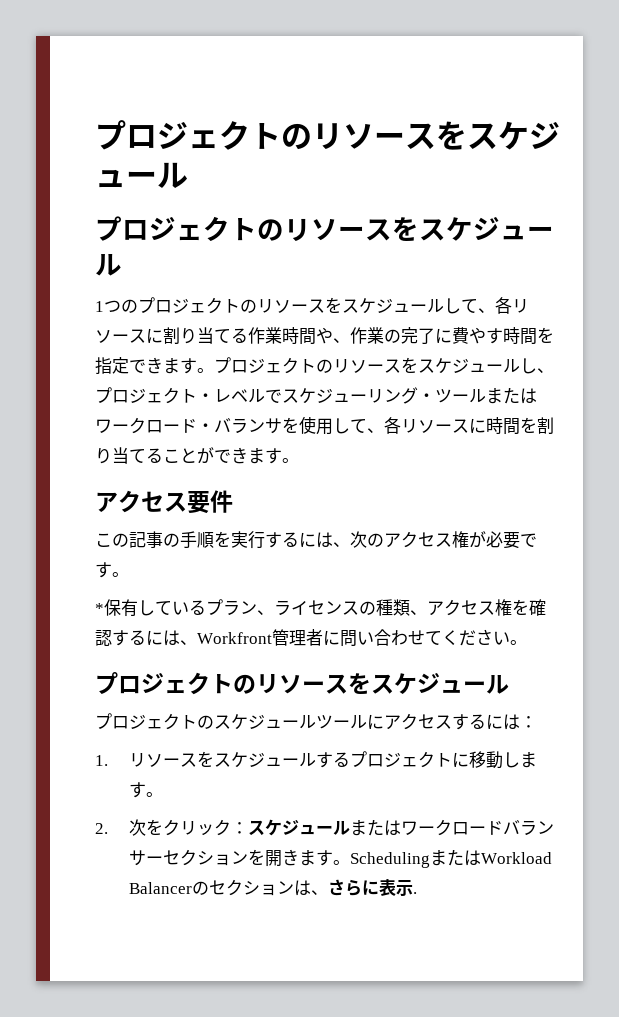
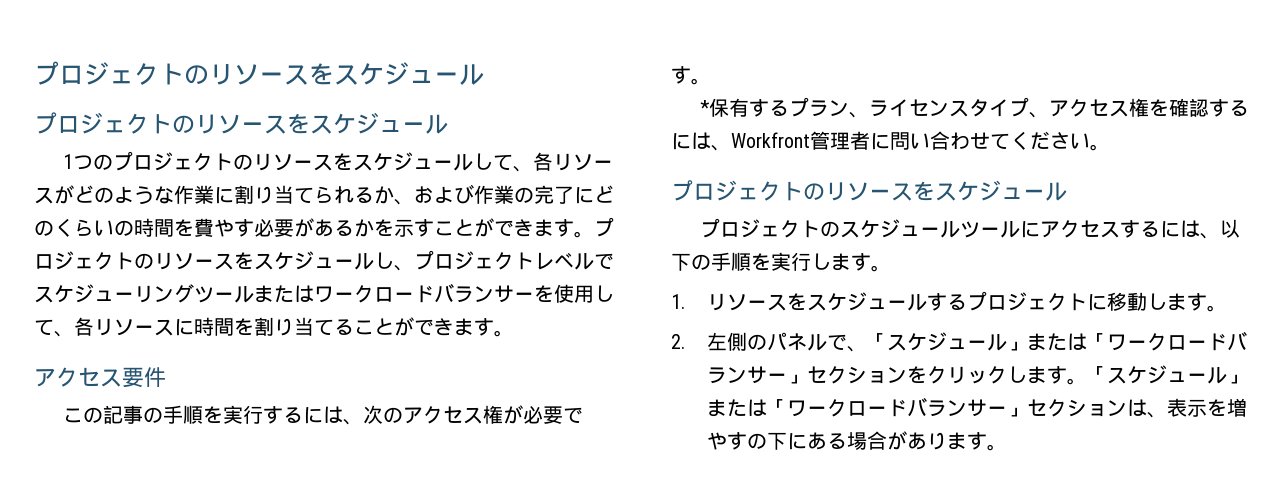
[146,327,554,345] [95,357,129,375] に割り当てる作業時間や、作業の完了に費やす時間を指定 -> [54,184,614,205] [34,218,494,237] がどのような作業に割り当てられるか、および作業の完了にどのくらいの時間を費やす必要があるかを示すことが
[197,393,214,402] ・ -> (534, 261) none
[418,393,435,402] ・ -> (194, 293) none
[197,418,282,434] ・バランサ -> [434,283,534,303] バランサー
[138,600,189,616] してい -> [748,99,769,117] す
[359,599,410,616] の種類 -> [968,97,1029,117] タイプ
[520,716,537,728] ： -> [1199,219,1240,239] [671,252,891,272] 、以下の手順を実行します。
[128,819,554,836] [128,850,163,866] 次をクリック：スケジュールまたはワークロードバランサー -> [706,331,1247,352] [706,366,807,384] 左側のパネルで、「スケジュール」または「ワークロードバランサー」
[264,849,552,868] [128,879,417,896] 開きます。SchedulingまたはWorkload Balancerのセクションは、さらに表示. -> [926,365,1247,385] [706,397,1247,418] [706,431,1007,451] クリックします。「スケジュール」または「ワークロードバランサー」セクションは、表示を増やすの下にある場合があります。

